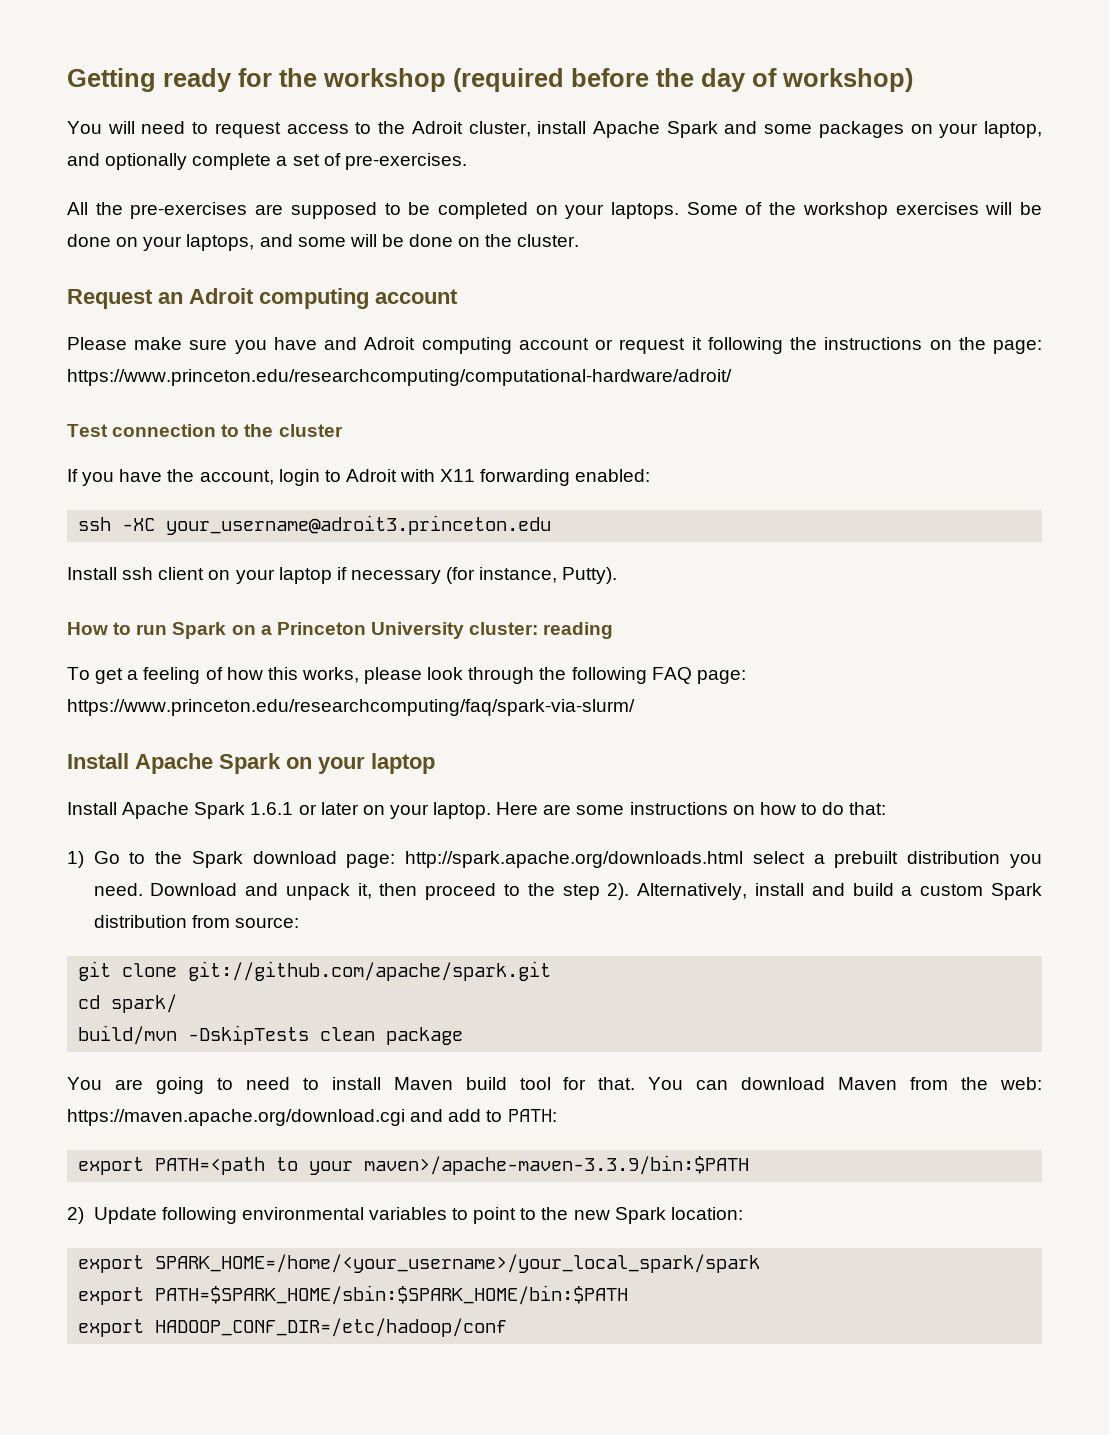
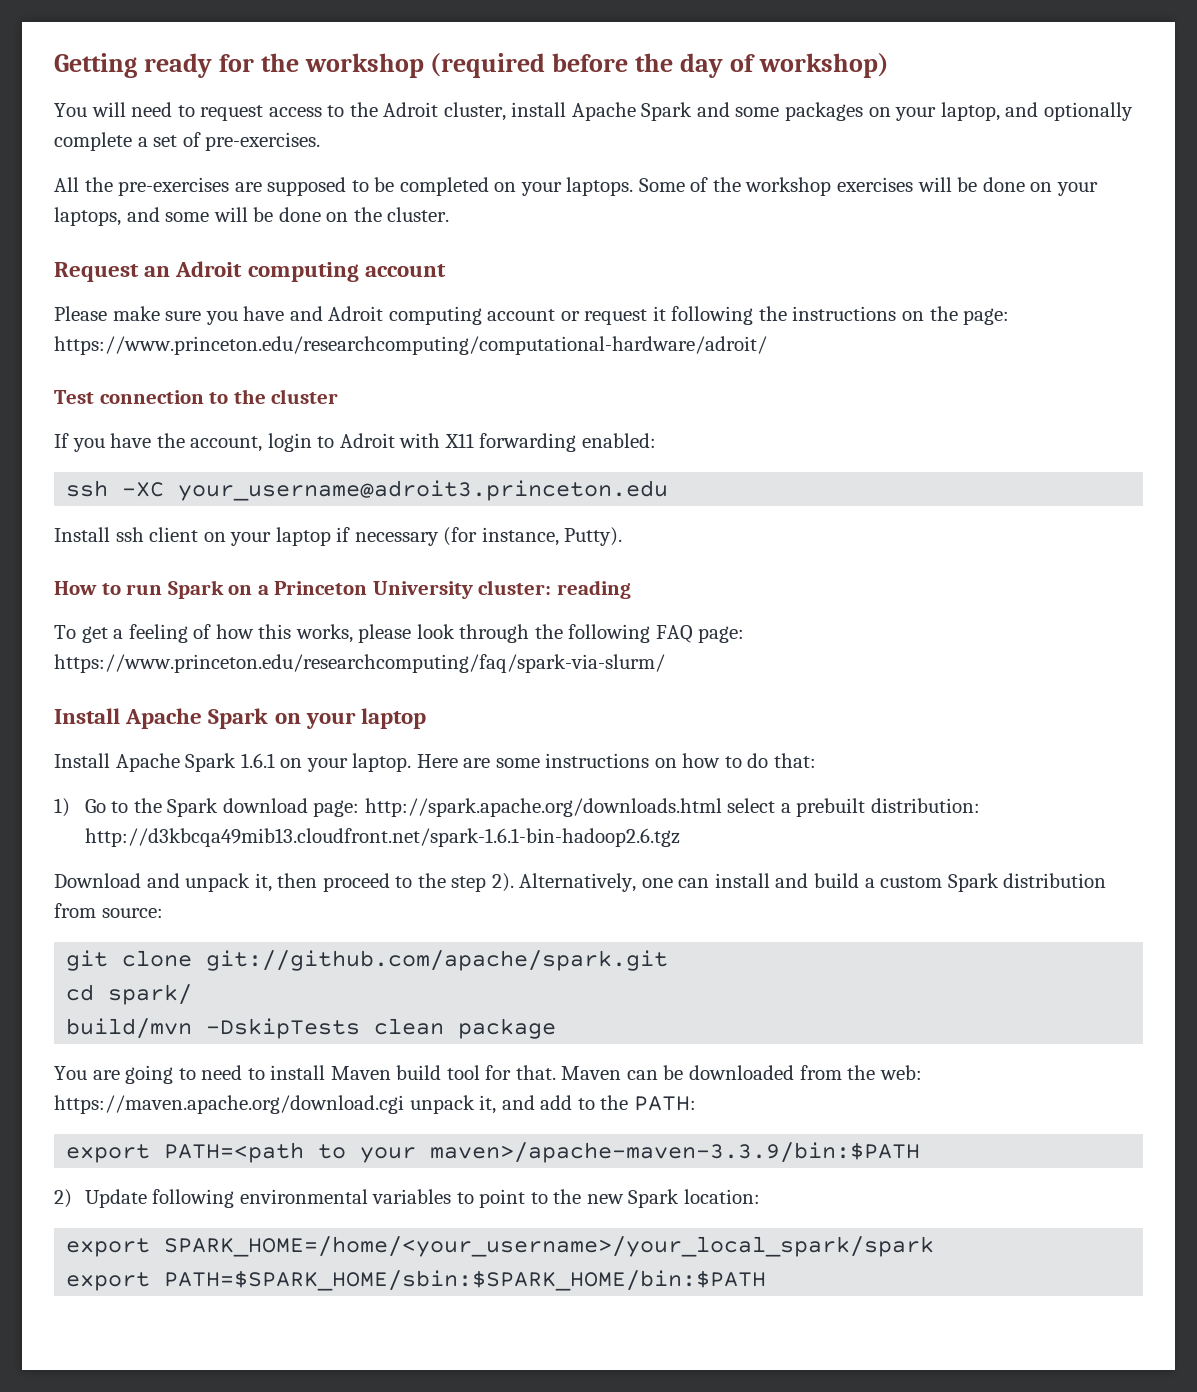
[298,802,359,815] or later -> (275, 760) none
[907,851,1042,868] [93,883,143,896] distribution you need. -> [870,798,980,813] [84,828,680,847] distribution: http://d3kbcqa49mib13.cloudfront.net/spark-1.6.1-bin-hadoop2.6.tgz //
(748, 891) none -> [641,878,710,888] one can
[648,1077,898,1090] You can download Maven -> [561,1065,795,1080] Maven can be downloaded
(405, 1117) none -> [409,1095,497,1114] unpack it,
(503, 1116) none -> [600,1095,629,1110] the
[78,1318,508,1337] // export HADOOP_CONF_DIR=/etc/hadoop/conf -> (767, 1280) none

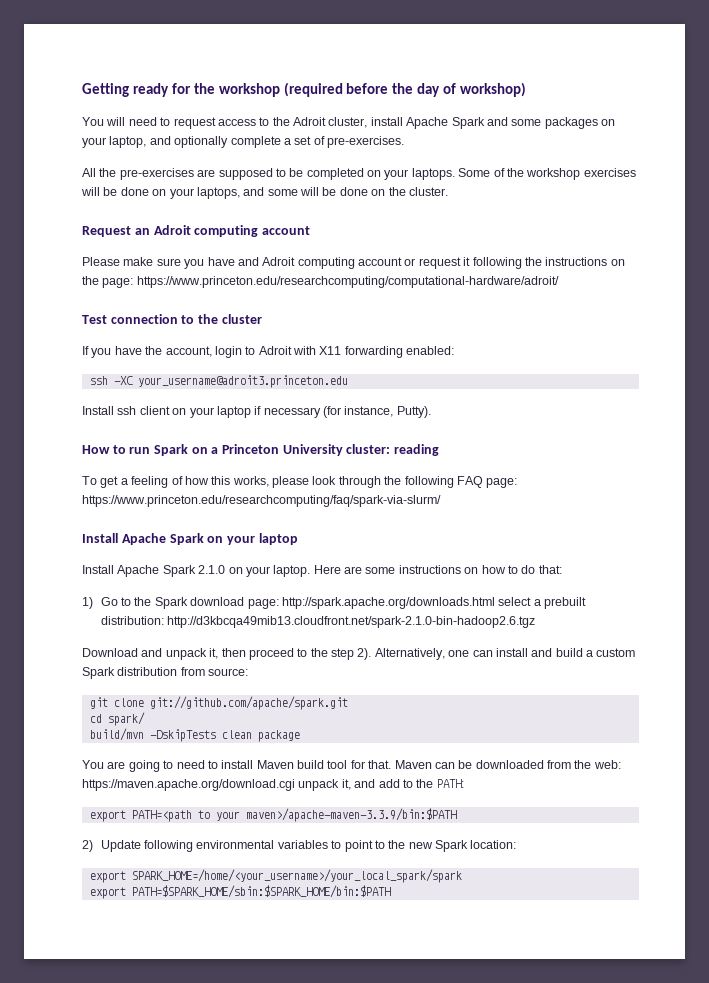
[240,753,275,768] 1.6.1 -> [198,565,226,574] 2.1.0
[84,828,680,847] http://d3kbcqa49mib13.cloudfront.net/spark-1.6.1-bin-hadoop2.6.tgz -> [167,616,536,628] http://d3kbcqa49mib13.cloudfront.net/spark-2.1.0-bin-hadoop2.6.tgz

